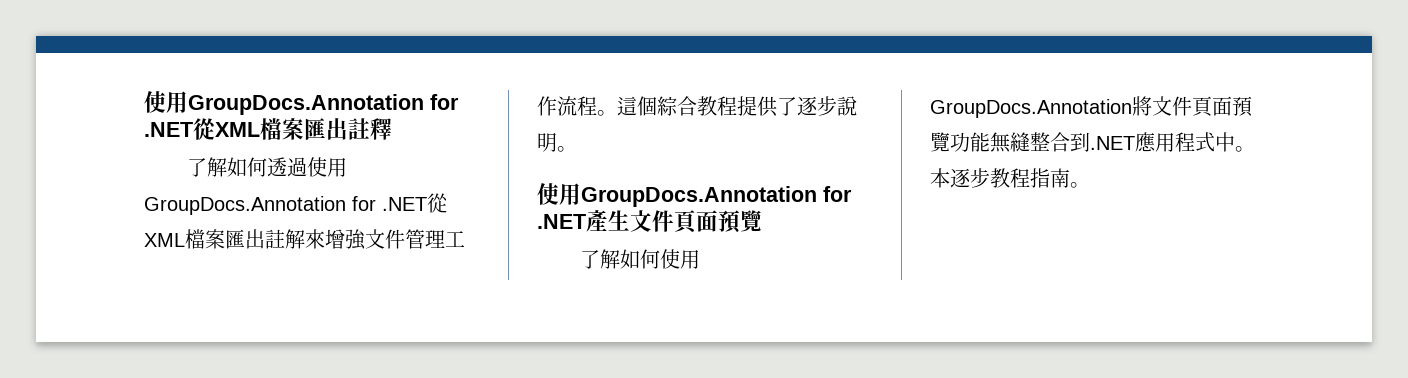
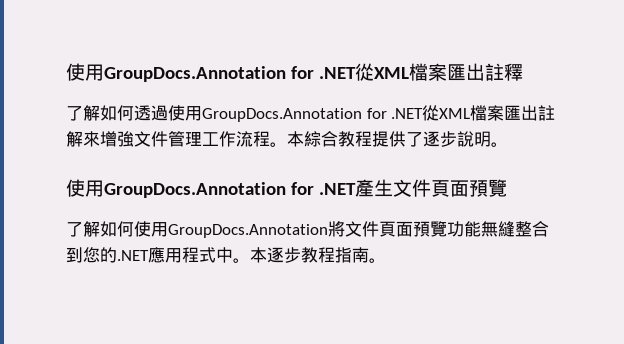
[617,96,657,116] 這個 -> [287,131,304,147] 本
(1090, 142) none -> [83,247,117,263] 您的

